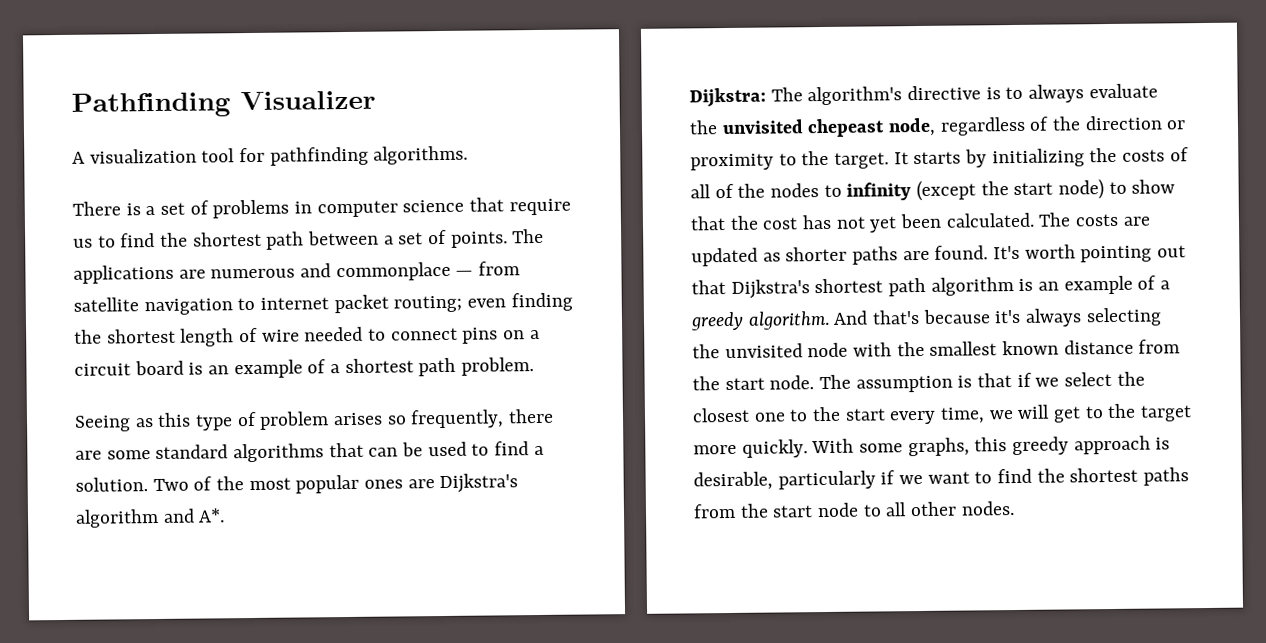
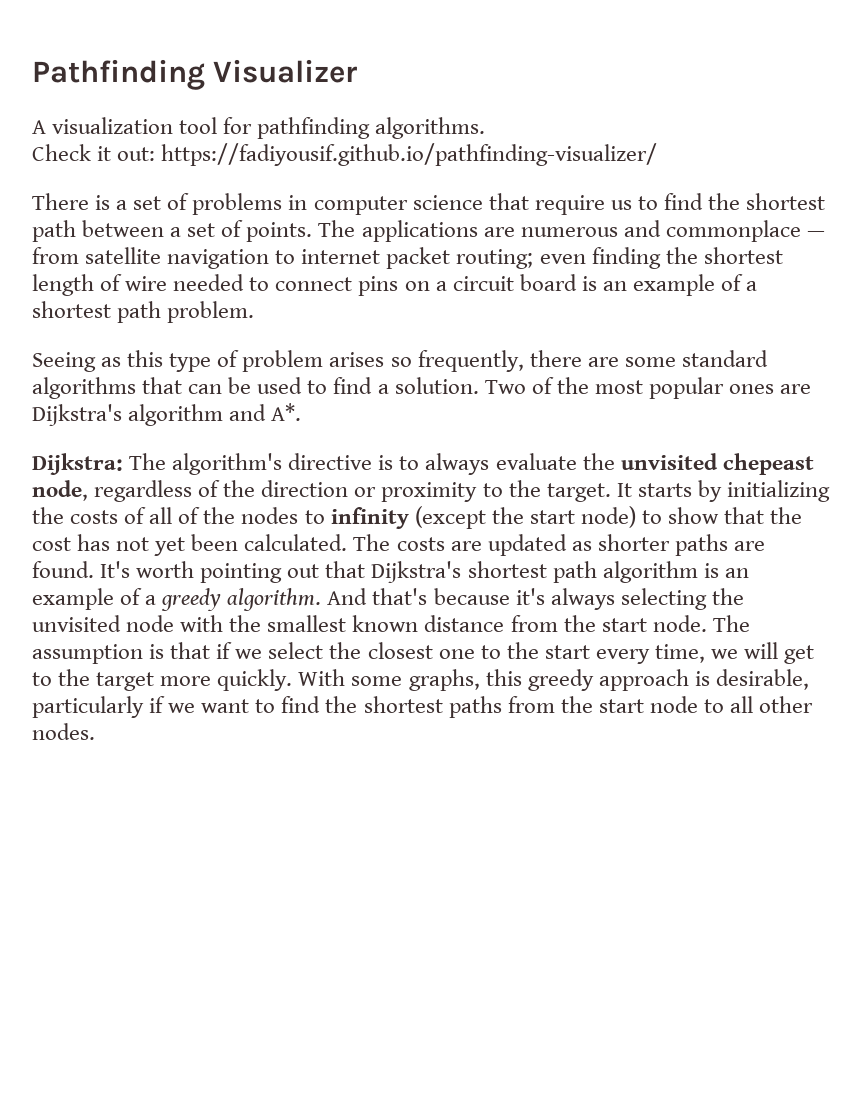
(469, 155) none -> [32,143,658,166] // Check it out: https://fadiyousif.github.io/pathfinding-visualizer/

